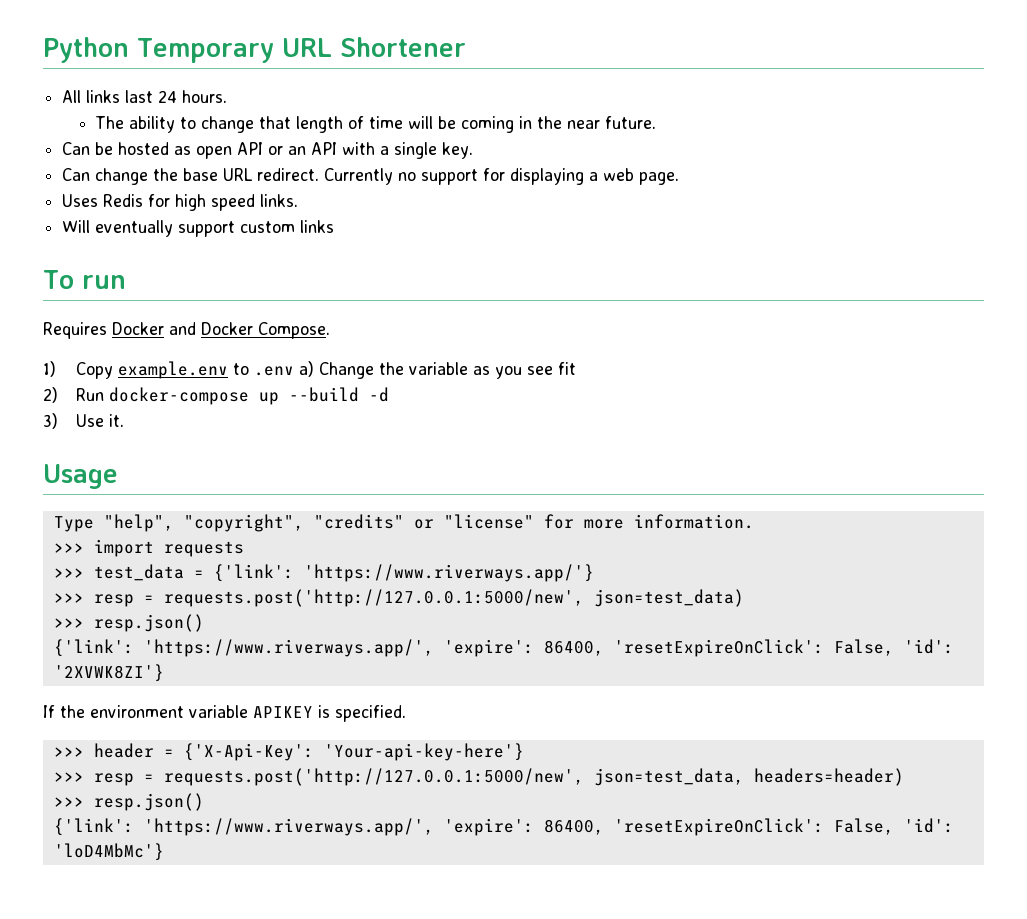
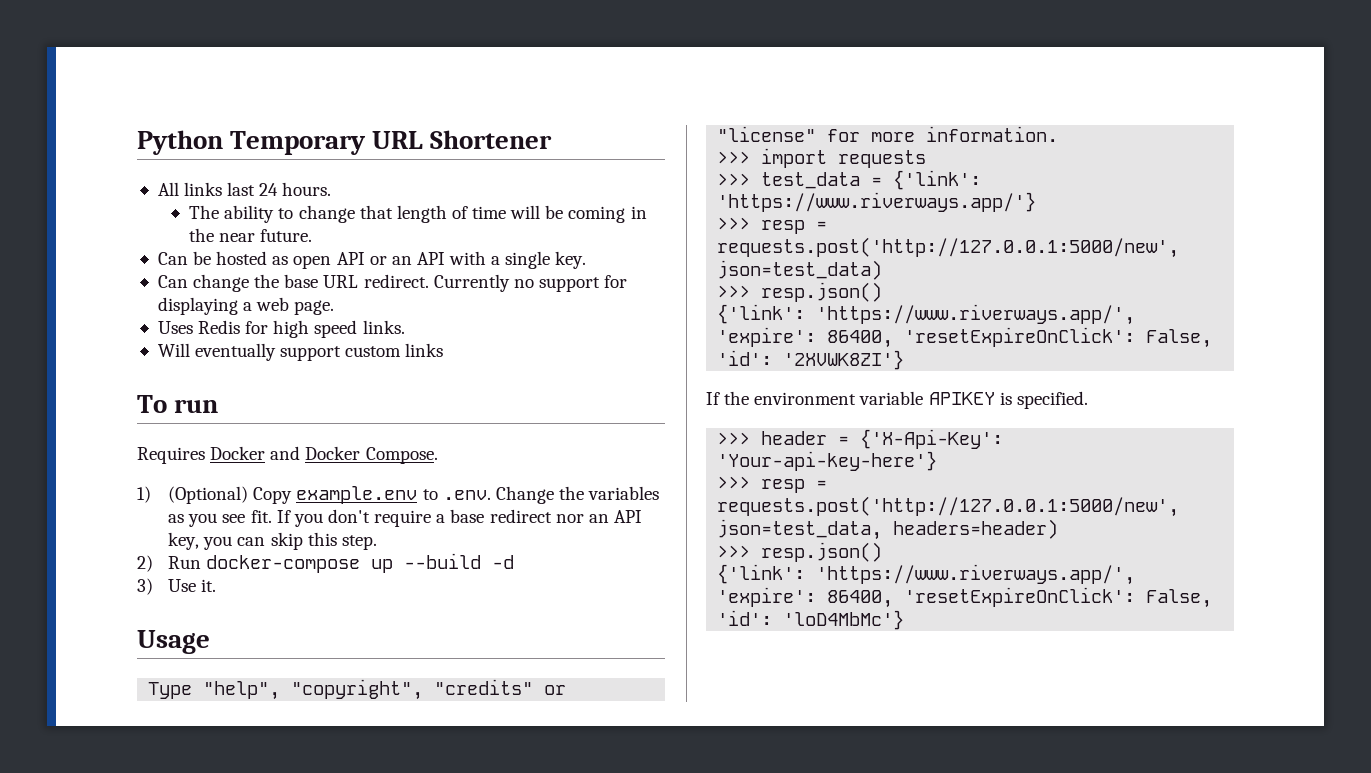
(56, 369) none -> [168,486,249,504] (Optional)
[254,361,315,377] .env a) -> [442,490,491,500] .env.
[409,362,469,375] variable -> [588,486,660,500] variables
[558,362,577,375] fit -> [250,509,642,527] [168,532,377,550] fit. If you don't require a base redirect nor an API key, you can skip this step.

